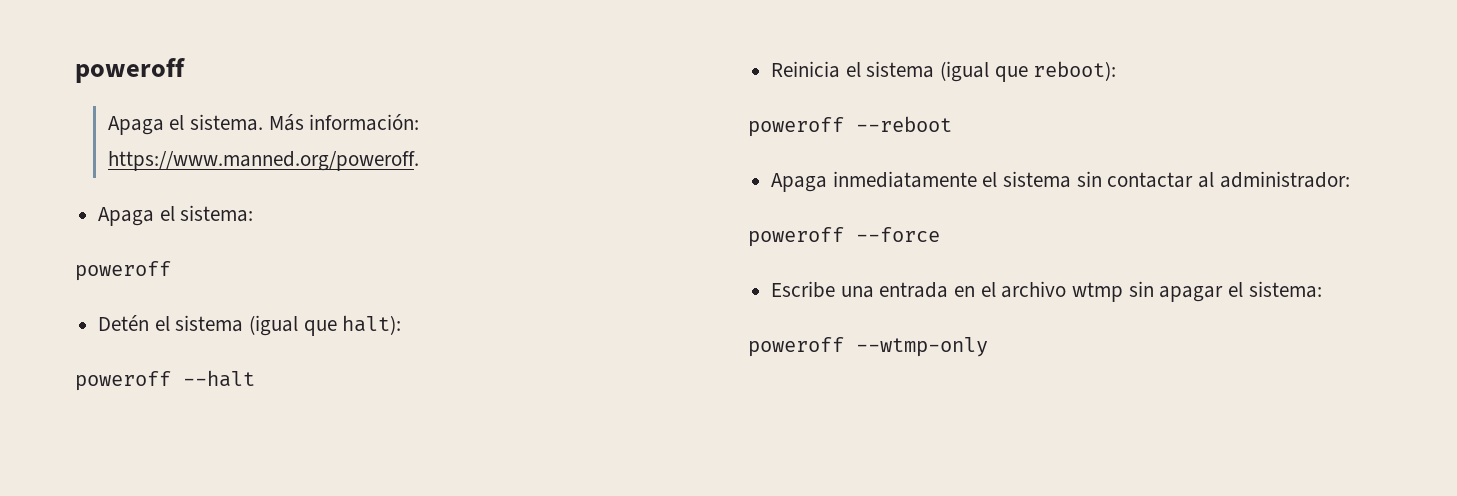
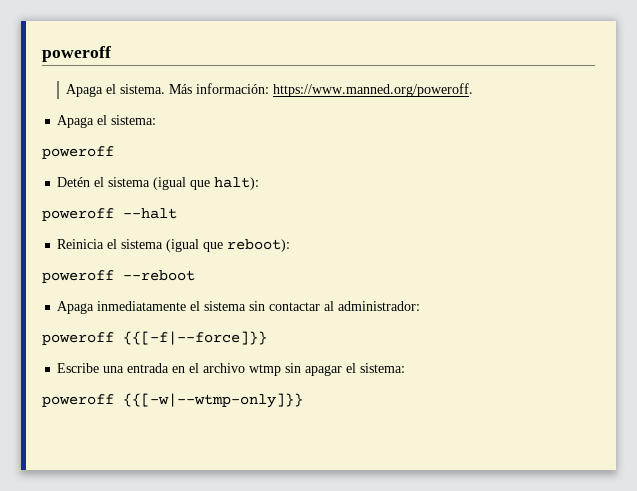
[856,227,940,242] --force -> [123,331,267,345] {{[-f|--force]}}
[856,337,988,357] --wtmp-only -> [123,393,303,408] {{[-w|--wtmp-only]}}

